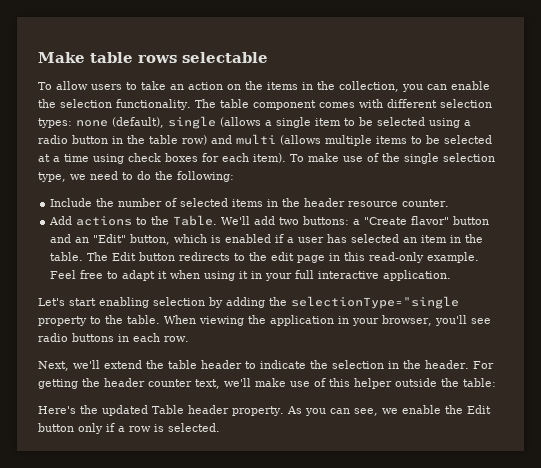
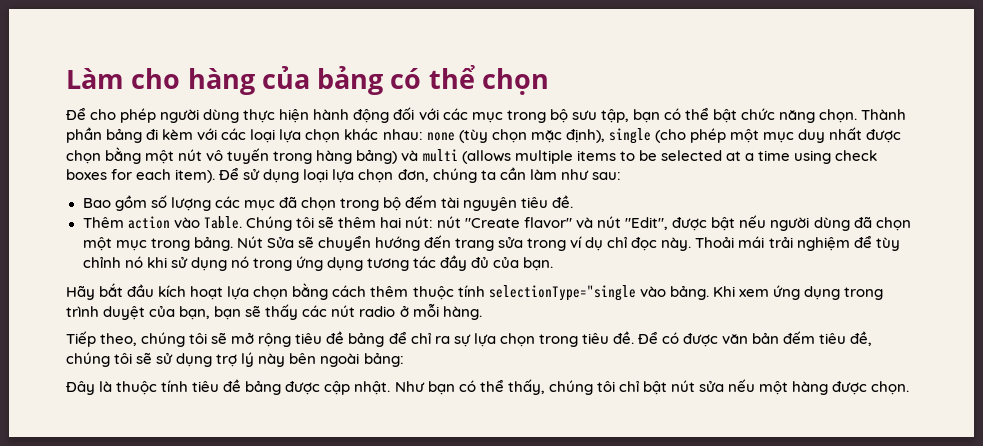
[38,52,268,63] [38,81,490,92] [38,99,492,110] [38,116,471,129] [38,135,232,145] Make table rows selectable // To allow users to take an action on the items in the collection, you can enable the selection functionality. The table component comes with different selection types: none (default), single (allows a single item to be selected using a radio button in the table row) and -> [66,65,550,95] [66,107,907,123] [66,127,902,144] [66,147,419,164] Làm cho hàng của bảng có thể chọn // Để cho phép người dùng thực hiện hành động đối với các mục trong bộ sưu tập, bạn có thể bật chức năng chọn. Thành phần bảng đi kèm với các loại lựa chọn khác nhau: none (tùy chọn mặc định), single (cho phép một mục duy nhất được chọn bằng một nút vô tuyến trong hàng bảng) và
[290,153,495,164] [38,171,234,182] [50,198,450,207] [49,215,490,226] [50,234,484,245] [50,252,480,263] [50,270,452,281] [38,296,459,309] [38,315,491,326] [38,333,189,342] [38,360,494,371] [38,378,496,389] [38,405,491,416] [38,423,220,434] To make use of the single selection type, we need to do the following: // Include the number of selected items in the header resource counter. // Add actions to the Table. We'll add two buttons: a "Create flavor" button and an "Edit" button, which is enabled if a user has selected an item in the table. The Edit button redirects to the edit page in this read-only example. Feel free to adapt it when using it in your full interactive application. // Let's start enabling selection by adding the selectionType="single property to the table. When viewing the application in your browser, you'll see radio buttons in each row. // Next, we'll extend the table header to indicate the selection in the header. For getting the header counter text, we'll make use of this helper outside the table: // Here's the updated Table header property. As you can see, we enable the Edit button only if a row is selected. -> [219,167,621,183] [82,195,574,211] [82,215,911,231] [82,235,900,251] [82,255,554,271] [66,283,883,301] [66,303,482,320] [66,331,873,347] [66,352,404,367] [66,379,910,395] Để sử dụng loại lựa chọn đơn, chúng ta cần làm như sau: // Bao gồm số lượng các mục đã chọn trong bộ đếm tài nguyên tiêu đề. // Thêm action vào Table. Chúng tôi sẽ thêm hai nút: nút "Create flavor" và nút "Edit", được bật nếu người dùng đã chọn một mục trong bảng. Nút Sửa sẽ chuyển hướng đến trang sửa trong ví dụ chỉ đọc này. Thoải mái trải nghiệm để tùy chỉnh nó khi sử dụng nó trong ứng dụng tương tác đầy đủ của bạn. // Hãy bắt đầu kích hoạt lựa chọn bằng cách thêm thuộc tính selectionType="single vào bảng. Khi xem ứng dụng trong trình duyệt của bạn, bạn sẽ thấy các nút radio ở mỗi hàng. // Tiếp theo, chúng tôi sẽ mở rộng tiêu đề bảng để chỉ ra sự lựa chọn trong tiêu đề. Để có được văn bản đếm tiêu đề, chúng tôi sẽ sử dụng trợ lý này bên ngoài bảng: // Đây là thuộc tính tiêu đề bảng được cập nhật. Như bạn có thể thấy, chúng tôi chỉ bật nút sửa nếu một hàng được chọn.

